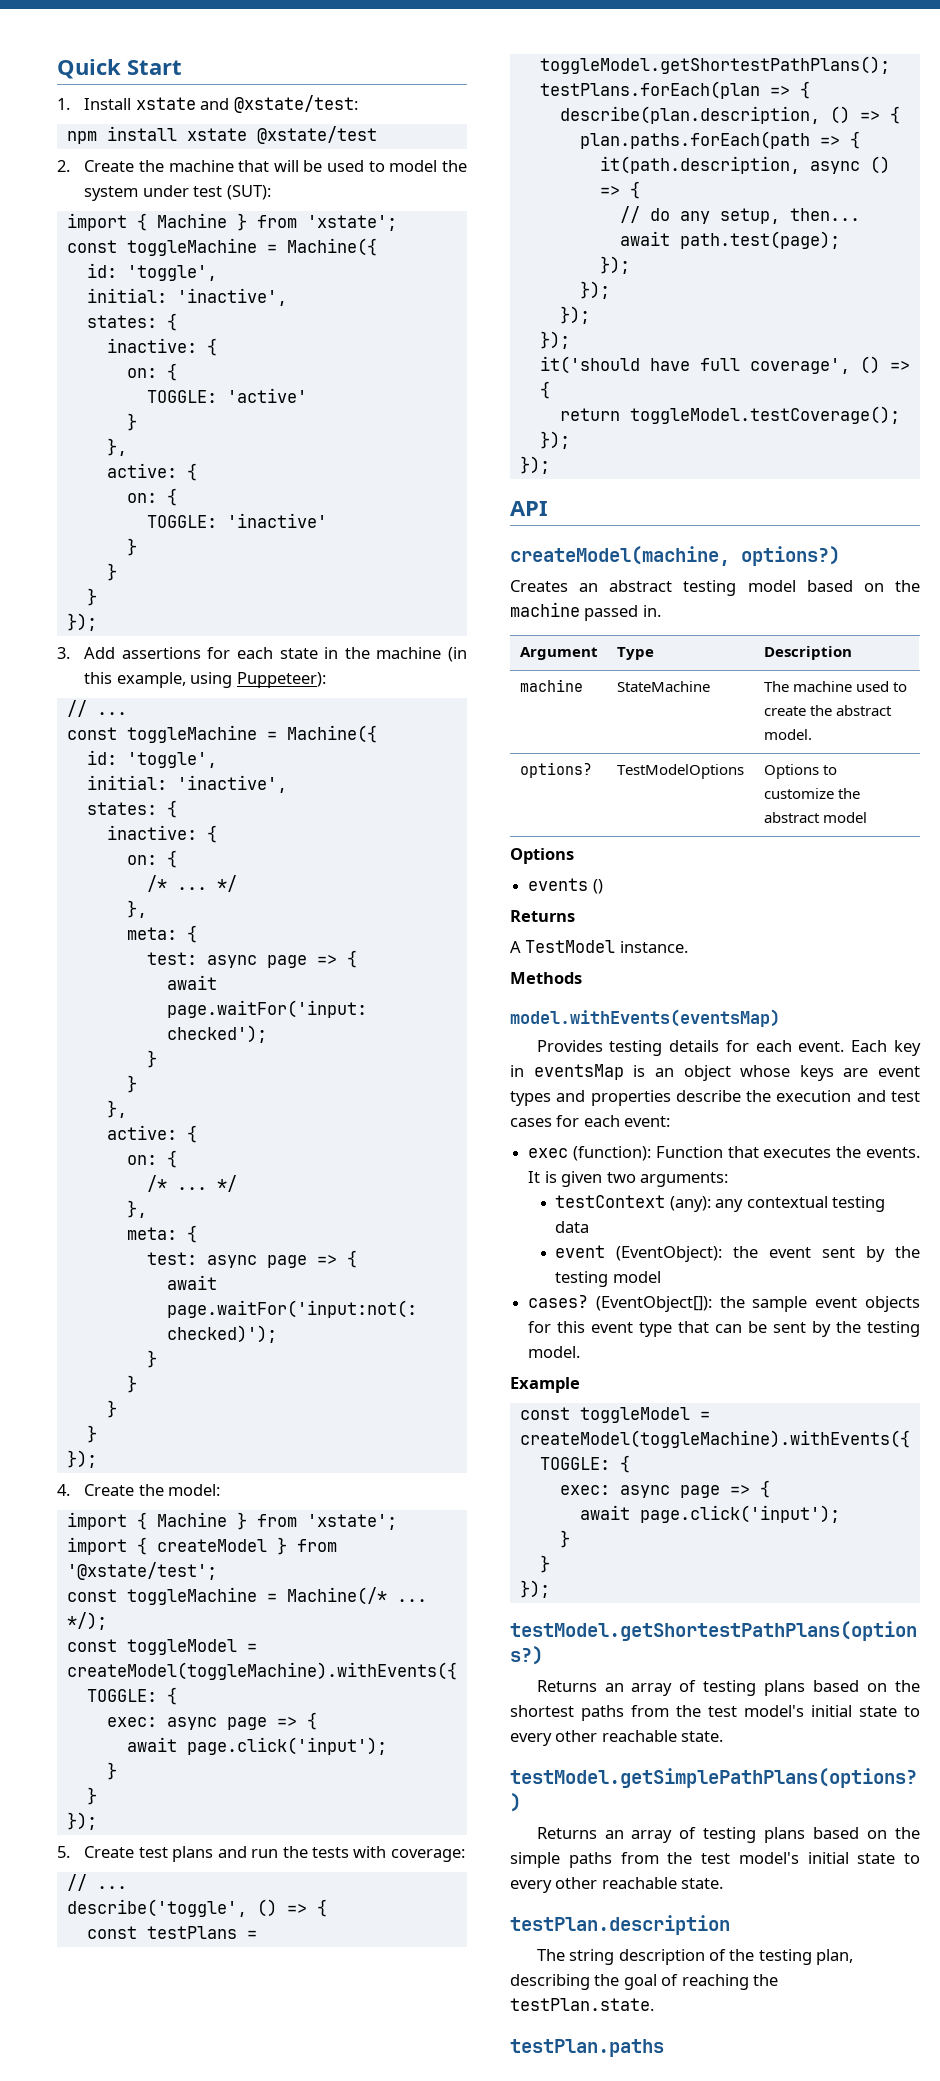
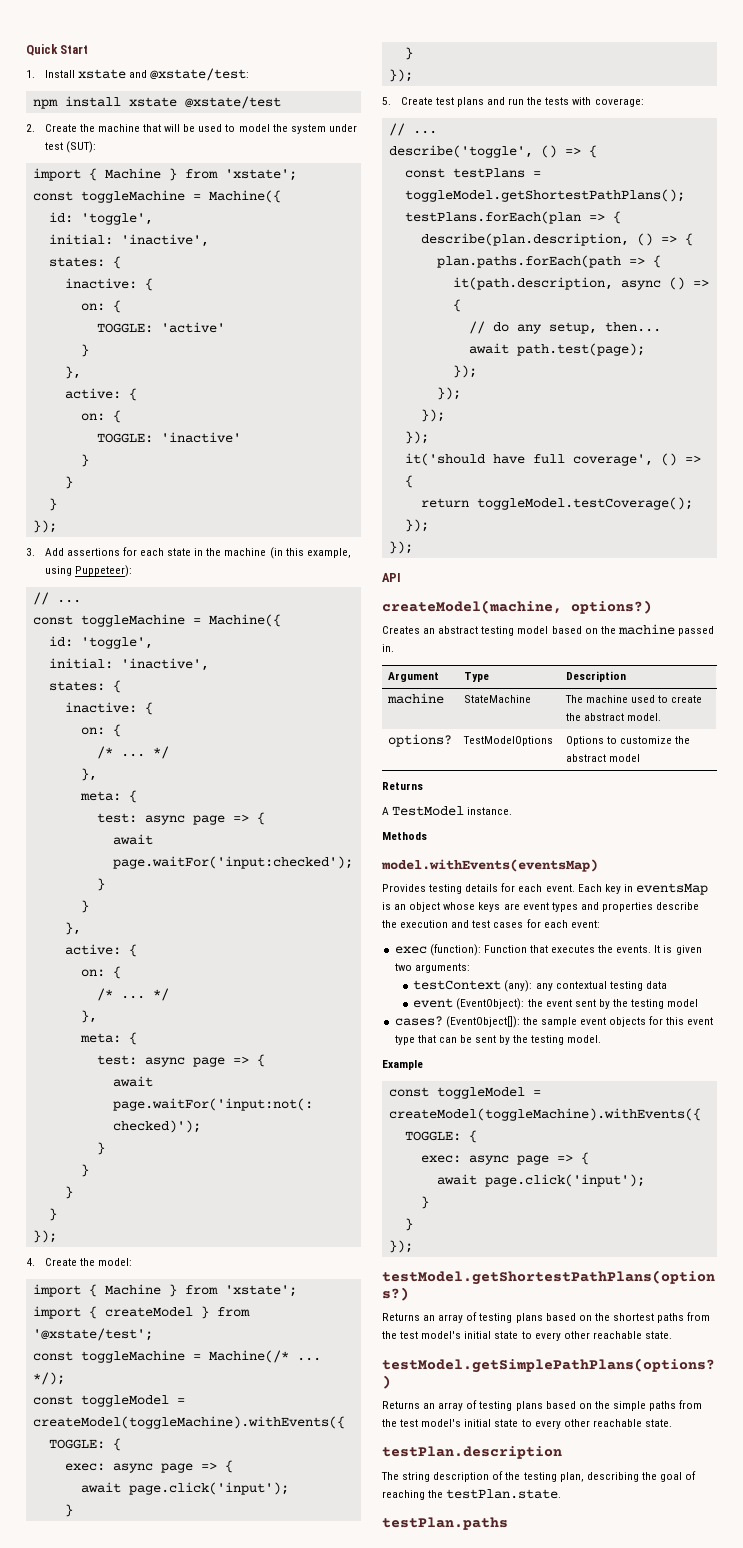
[510,848,574,864] [528,878,603,894] // Options // events () -> (641, 758) none

